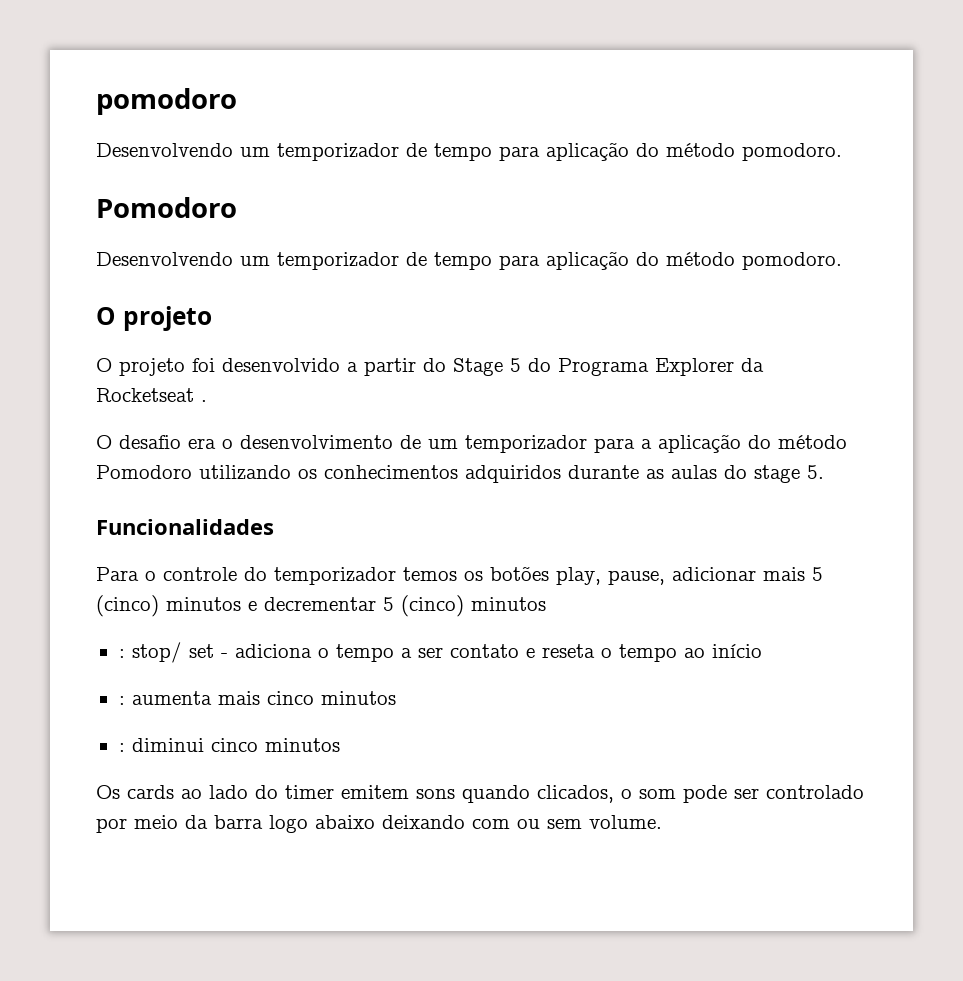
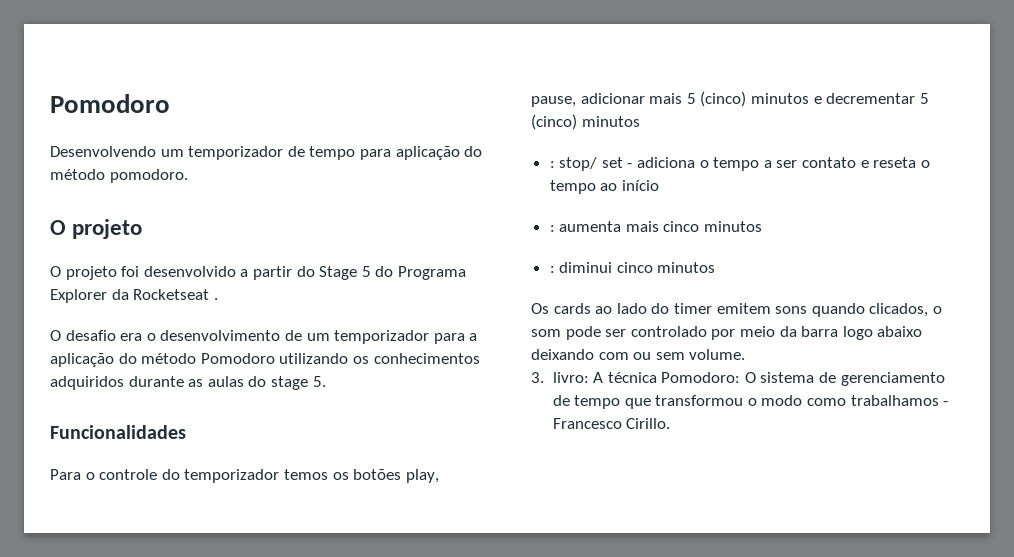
[96,88,237,115] [96,142,842,161] pomodoro // Desenvolvendo um temporizador de tempo para aplicação do método pomodoro. // -> (50, 103) none
(662, 822) none -> [531,372,945,386] [552,395,949,409] [552,418,671,429] // 3. livro: A técnica Pomodoro: O sistema de gerenciamento de tempo que transformou o modo como trabalhamos - Francesco Cirillo.

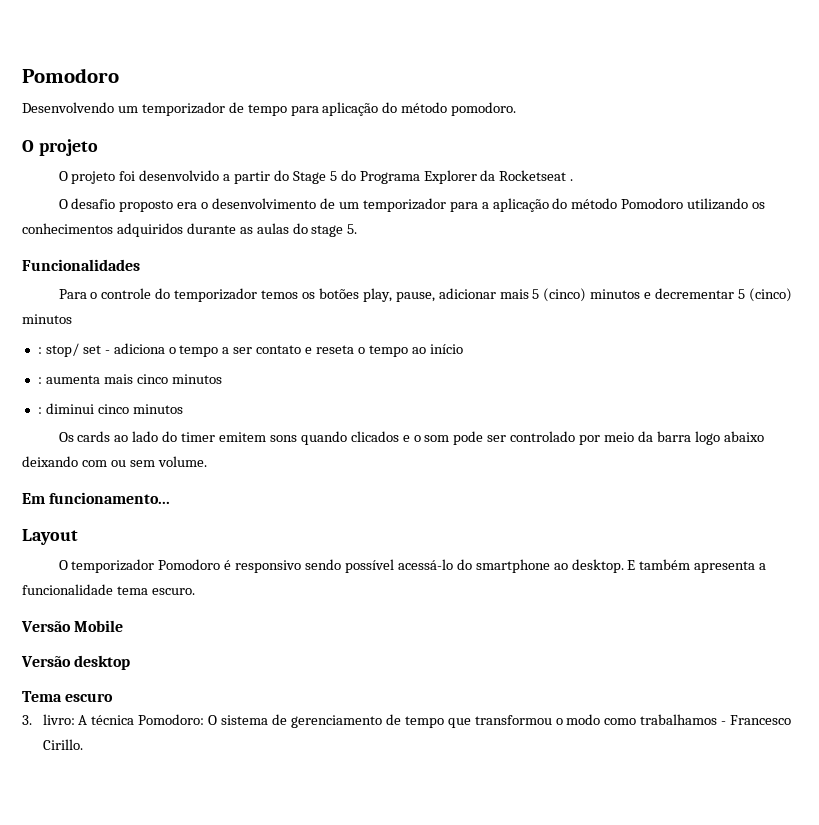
(116, 335) none -> [119,200,174,212] proposto
[869,303,929,317] clicados, -> [350,431,410,442] clicados e
(746, 354) none -> [22,492,171,504] [22,529,78,545] [58,559,767,573] [22,584,195,595] [21,620,124,632] [21,655,131,670] [22,691,114,702] // Em funcionamento... // Layout // O temporizador Pomodoro é responsivo sendo possível acessá-lo do smartphone ao desktop. E também apresenta a funcionalidade tema escuro. // Versão Mobile // Versão desktop // Tema escuro

